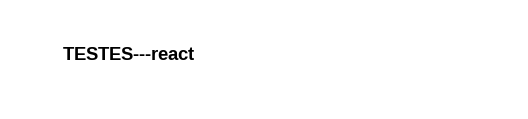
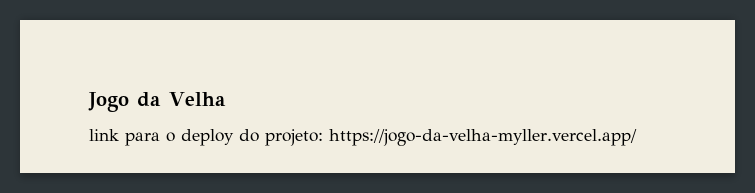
[63,47,194,60] TESTES---react -> [88,92,226,112] [89,129,637,146] Jogo da Velha // link para o deploy do projeto: https://jogo-da-velha-myller.vercel.app/

